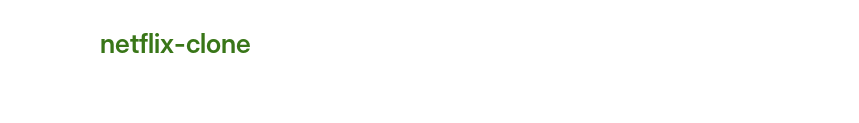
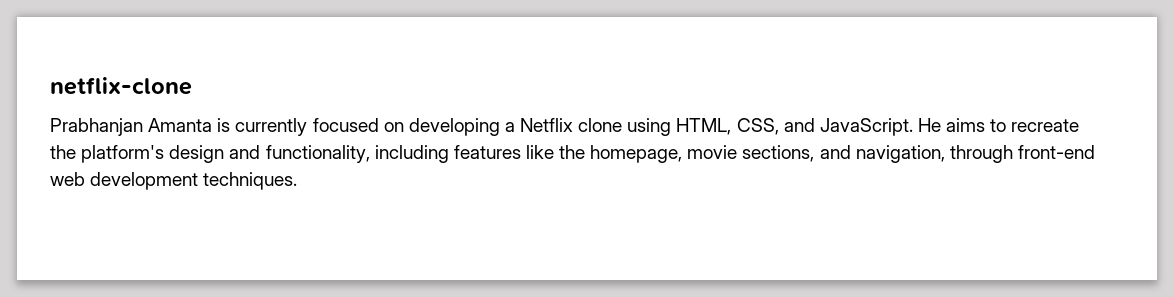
(251, 43) none -> [50,118,1080,136] [50,145,1095,163] [50,172,298,190] // Prabhanjan Amanta is currently focused on developing a Netflix clone using HTML, CSS, and JavaScript. He aims to recreate the platform's design and functionality, including features like the homepage, movie sections, and navigation, through front-end web development techniques.

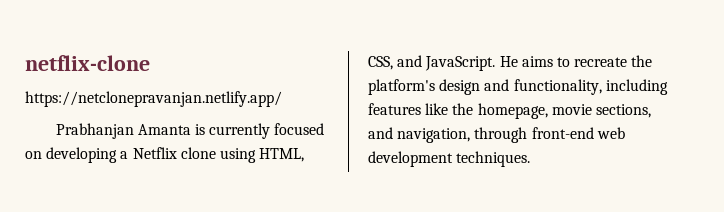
(192, 86) none -> [25,91,282,107] // https://netclonepravanjan.netlify.app/

